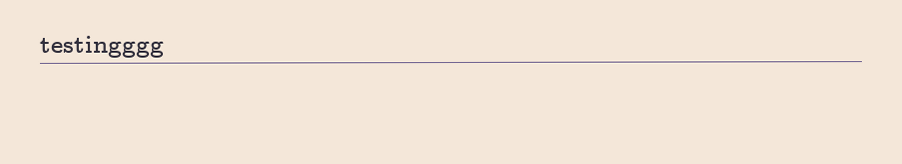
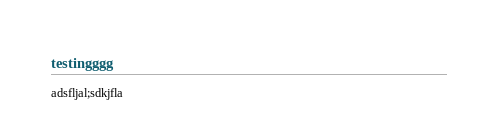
(164, 46) none -> [51,88,123,100] // adsfljal;sdkjfla

